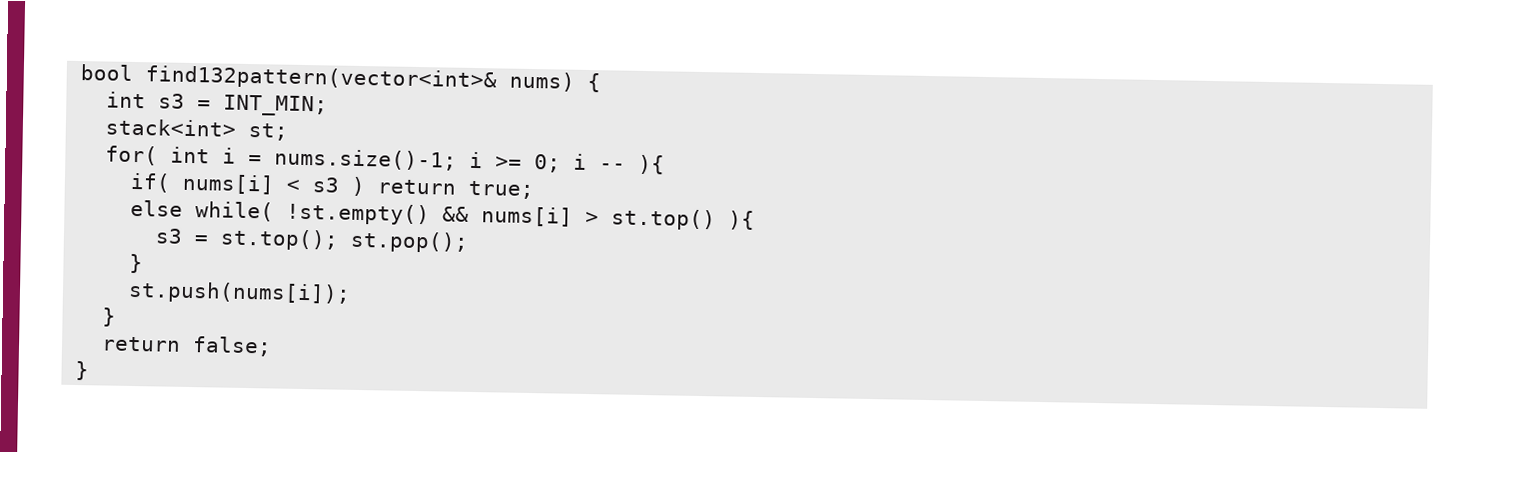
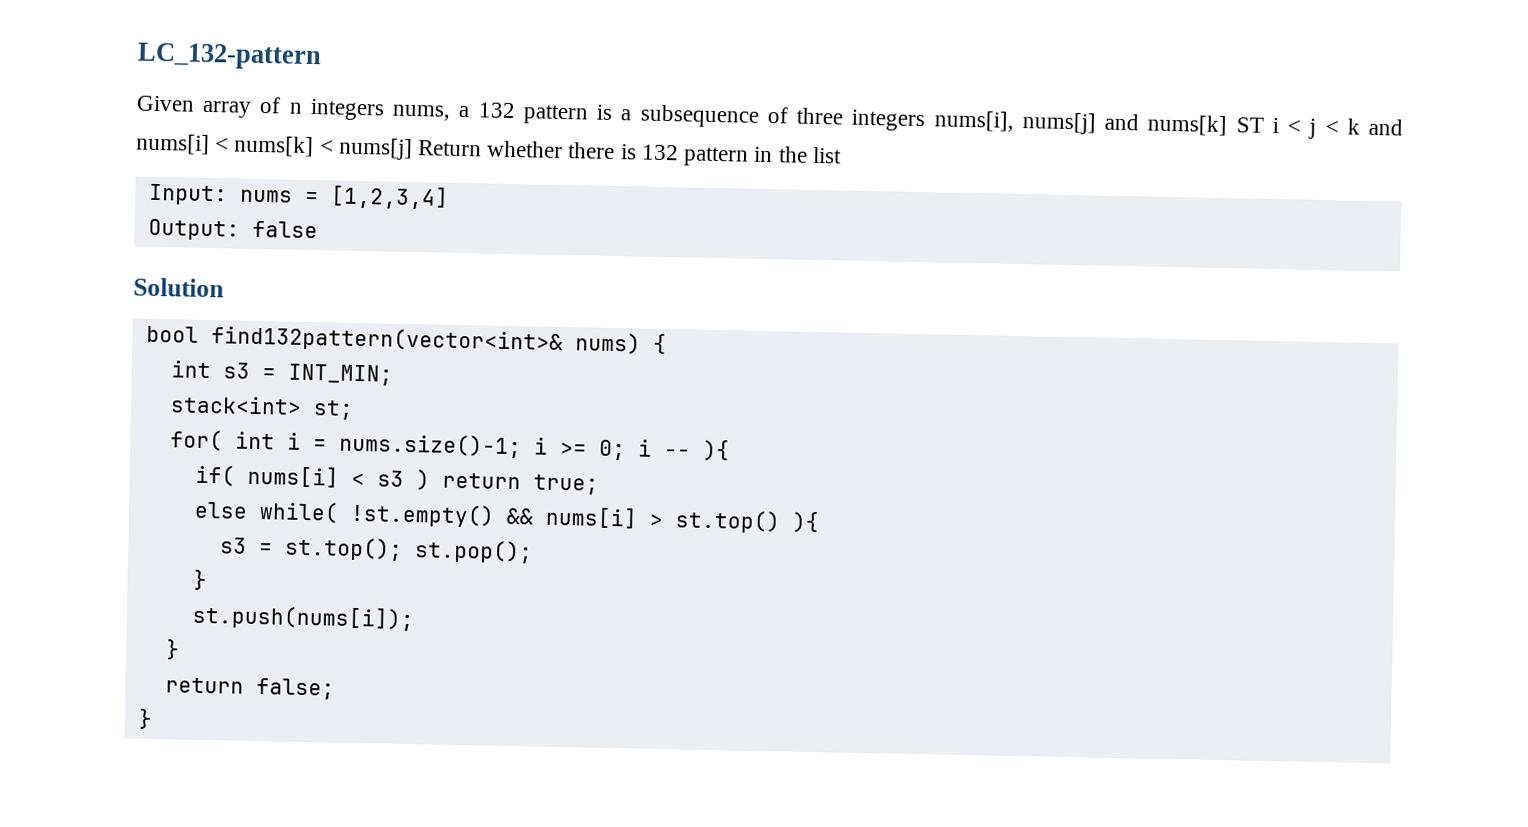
(79, 72) none -> [137,42,322,71] [136,95,1404,139] [136,133,842,167] [148,183,449,210] [147,218,318,241] [133,277,224,298] LC_132-pattern // Given array of n integers nums, a 132 pattern is a subsequence of three integers nums[i], nums[j] and nums[k] ST i < j < k and nums[i] < nums[k] < nums[j] Return whether there is 132 pattern in the list // Input: nums = [1,2,3,4] // Output: false // Solution //

